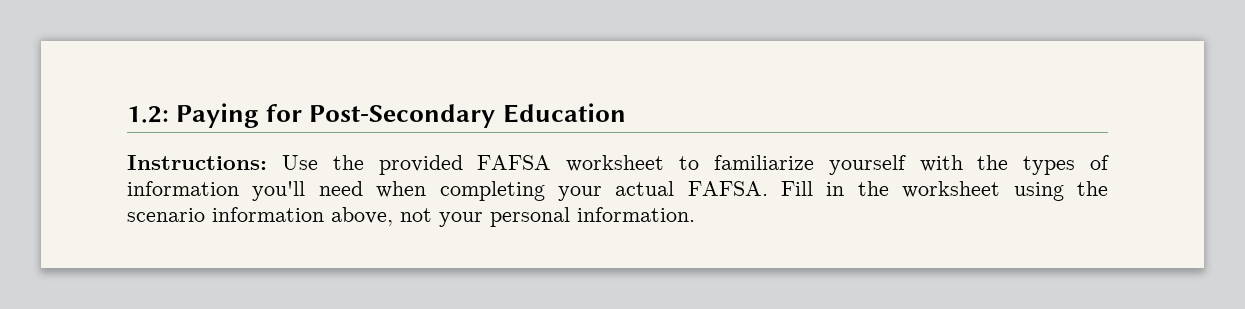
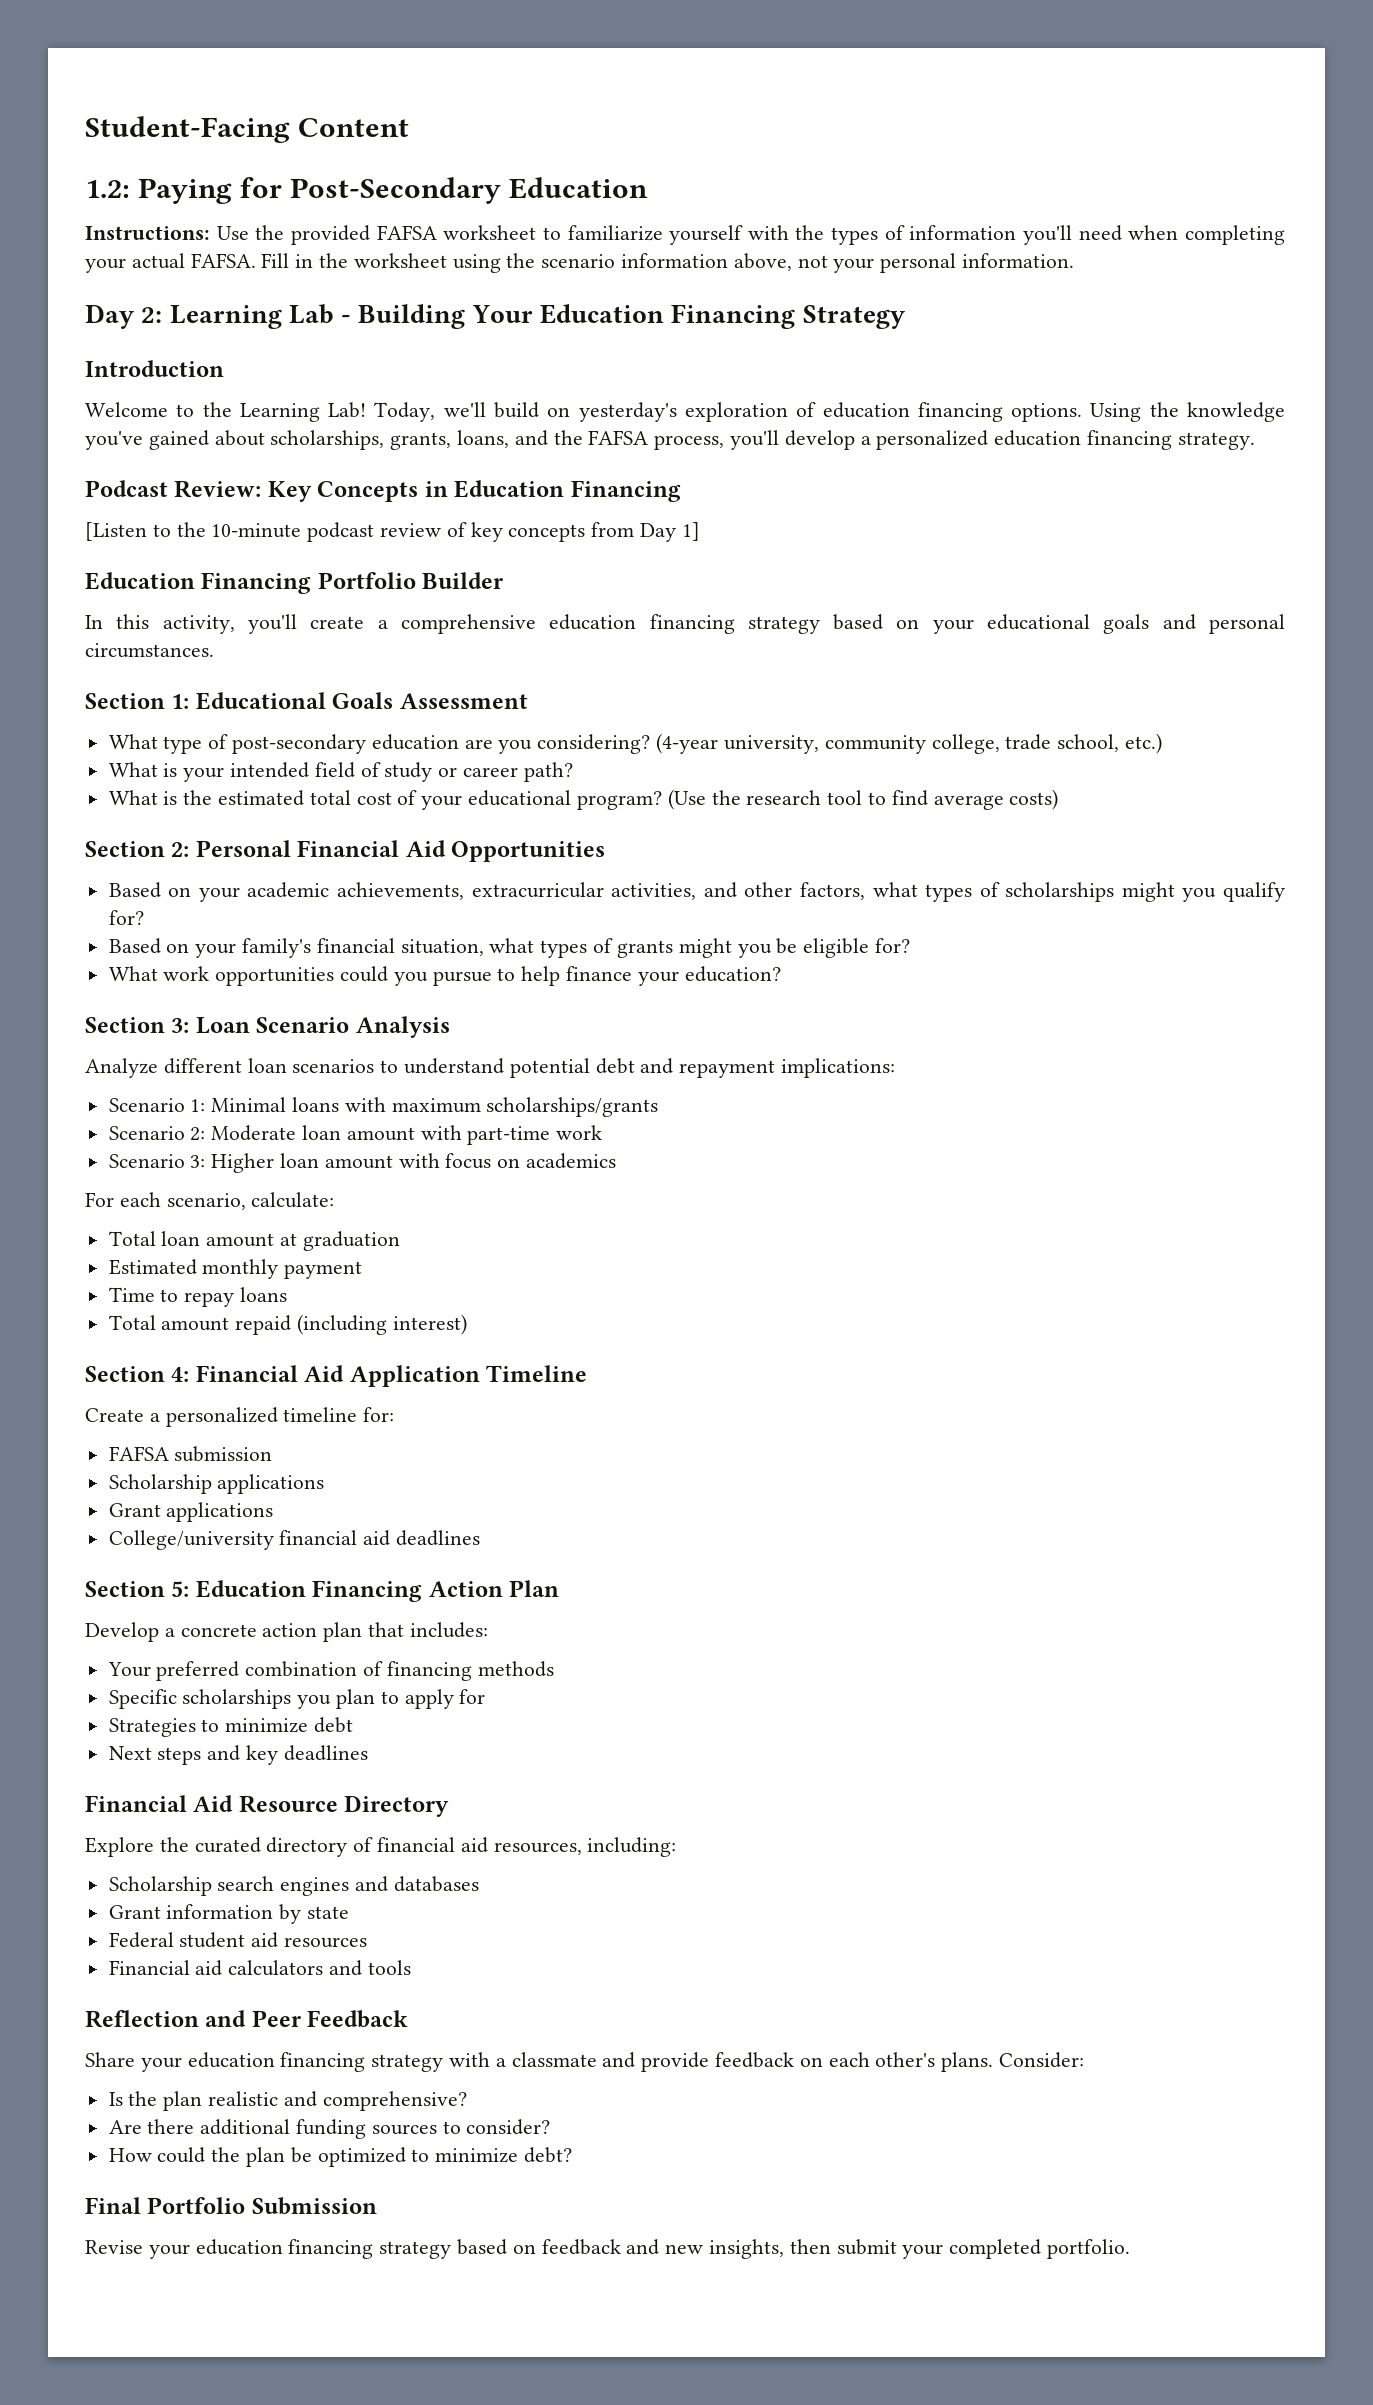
(127, 114) none -> [85,116,410,143] Student-Facing Content //
(695, 214) none -> [85,304,905,329] [85,360,224,377] [85,402,1285,422] [85,430,1255,450] [85,480,681,502] [85,522,700,542] [85,572,504,594] [85,614,1285,634] [85,643,214,658] [85,692,528,710] [108,733,1162,754] [108,762,573,782] [108,789,1059,810] [85,840,606,862] [108,882,1285,902] [108,910,144,925] [108,938,910,958] [108,966,781,986] [85,1016,450,1038] [85,1058,896,1078] [108,1097,659,1117] [108,1125,603,1145] [108,1153,617,1173] [85,1192,335,1210] [108,1231,400,1251] [108,1259,363,1279] [108,1287,288,1307] [108,1314,467,1335] [85,1365,588,1387] [85,1407,395,1427] [108,1446,273,1462] [108,1474,325,1494] [108,1502,274,1522] [108,1530,481,1550] [85,1580,560,1602] [85,1622,488,1642] [107,1661,554,1681] [108,1689,486,1709] [108,1717,354,1737] [108,1745,368,1765] [85,1795,450,1817] [85,1837,677,1857] [108,1876,479,1896] [108,1904,350,1924] [108,1932,368,1948] [108,1960,411,1976] [85,2010,409,2028] [85,2052,1085,2072] [108,2091,467,2111] [108,2119,551,2139] [108,2147,573,2167] [85,2197,377,2215] [85,2239,1131,2259] // Day 2: Learning Lab - Building Your Education Financing Strategy // Introduction // Welcome to the Learning Lab! Today, we'll build on yesterday's exploration of education financing options. Using the knowledge you've gained about scholarships, grants, loans, and the FAFSA process, you'll develop a personalized education financing strategy. // Podcast Review: Key Concepts in Education Financing // [Listen to the 10-minute podcast review of key concepts from Day 1] // Education Financing Portfolio Builder // In this activity, you'll create a comprehensive education financing strategy based on your educational goals and personal circumstances. // Section 1: Educational Goals Assessment // What type of post-secondary education are you considering? (4-year university, community college, trade school, etc.) // What is your intended field of study or career path? // What is the estimated total cost of your educational program? (Use the research tool to find average costs) // Section 2: Personal Financial Aid Opportunities // Based on your academic achievements, extracurricular activities, and other factors, what types of scholarships might you qualify for? // Based on your family's financial situation, what types of grants might you be eligible for? // What work opportunities could you pursue to help finance your education? // Section 3: Loan Scenario Analysis // Analyze different loan scenarios to understand potential debt and repayment implications: // Scenario 1: Minimal loans with maximum scholarships/grants // Scenario 2: Moderate loan amount with part-time work // Scenario 3: Higher loan amount with focus on academics // For each scenario, calculate: // Total loan amount at graduation // Estimated monthly payment // Time to repay loans // Total amount repaid (including interest) // Section 4: Financial Aid Application Timeline // Create a personalized timeline for: // FAFSA submission // Scholarship applications // Grant applications // College/university financial aid deadlines // Section 5: Education Financing Action Plan // Develop a concrete action plan that includes: // Your preferred combination of financing methods // Specific scholarships you plan to apply for // Strategies to minimize debt // Next steps and key deadlines // Financial Aid Resource Directory // Explore the curated directory of financial aid resources, including: // Scholarship search engines and databases // Grant information by state // Federal student aid resources // Financial aid calculators and tools // Reflection and Peer Feedback // Share your education financing strategy with a classmate and provide feedback on each other's plans. Consider: // Is the plan realistic and comprehensive? // Are there additional funding sources to consider? // How could the plan be optimized to minimize debt? // Final Portfolio Submission // Revise your education financing strategy based on feedback and new insights, then submit your completed portfolio.

